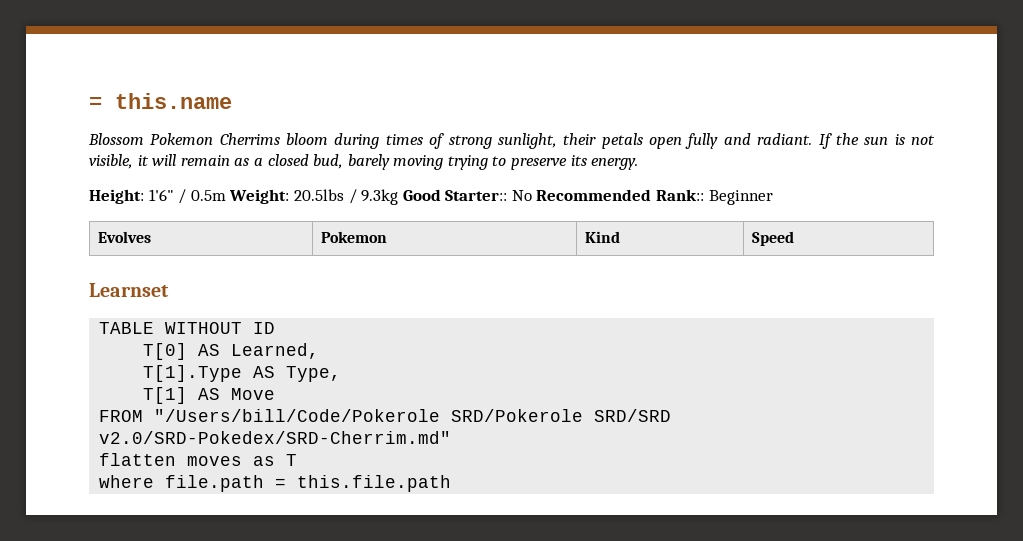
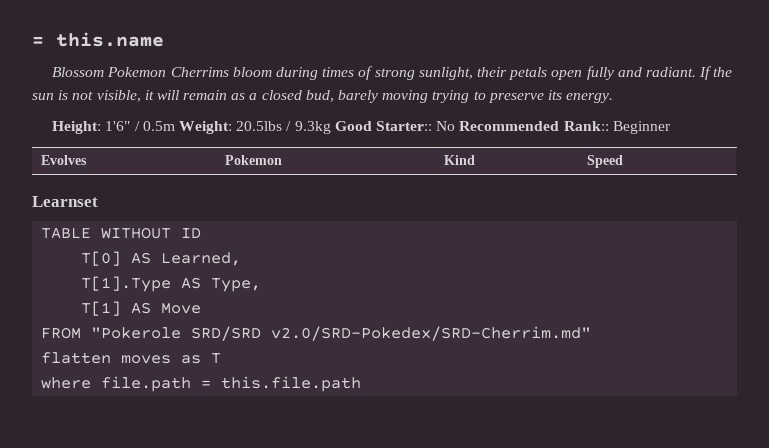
[154,409,584,422] "/Users/bill/Code/Pokerole SRD/Pokerole -> [91,327,182,339] "Pokerole

